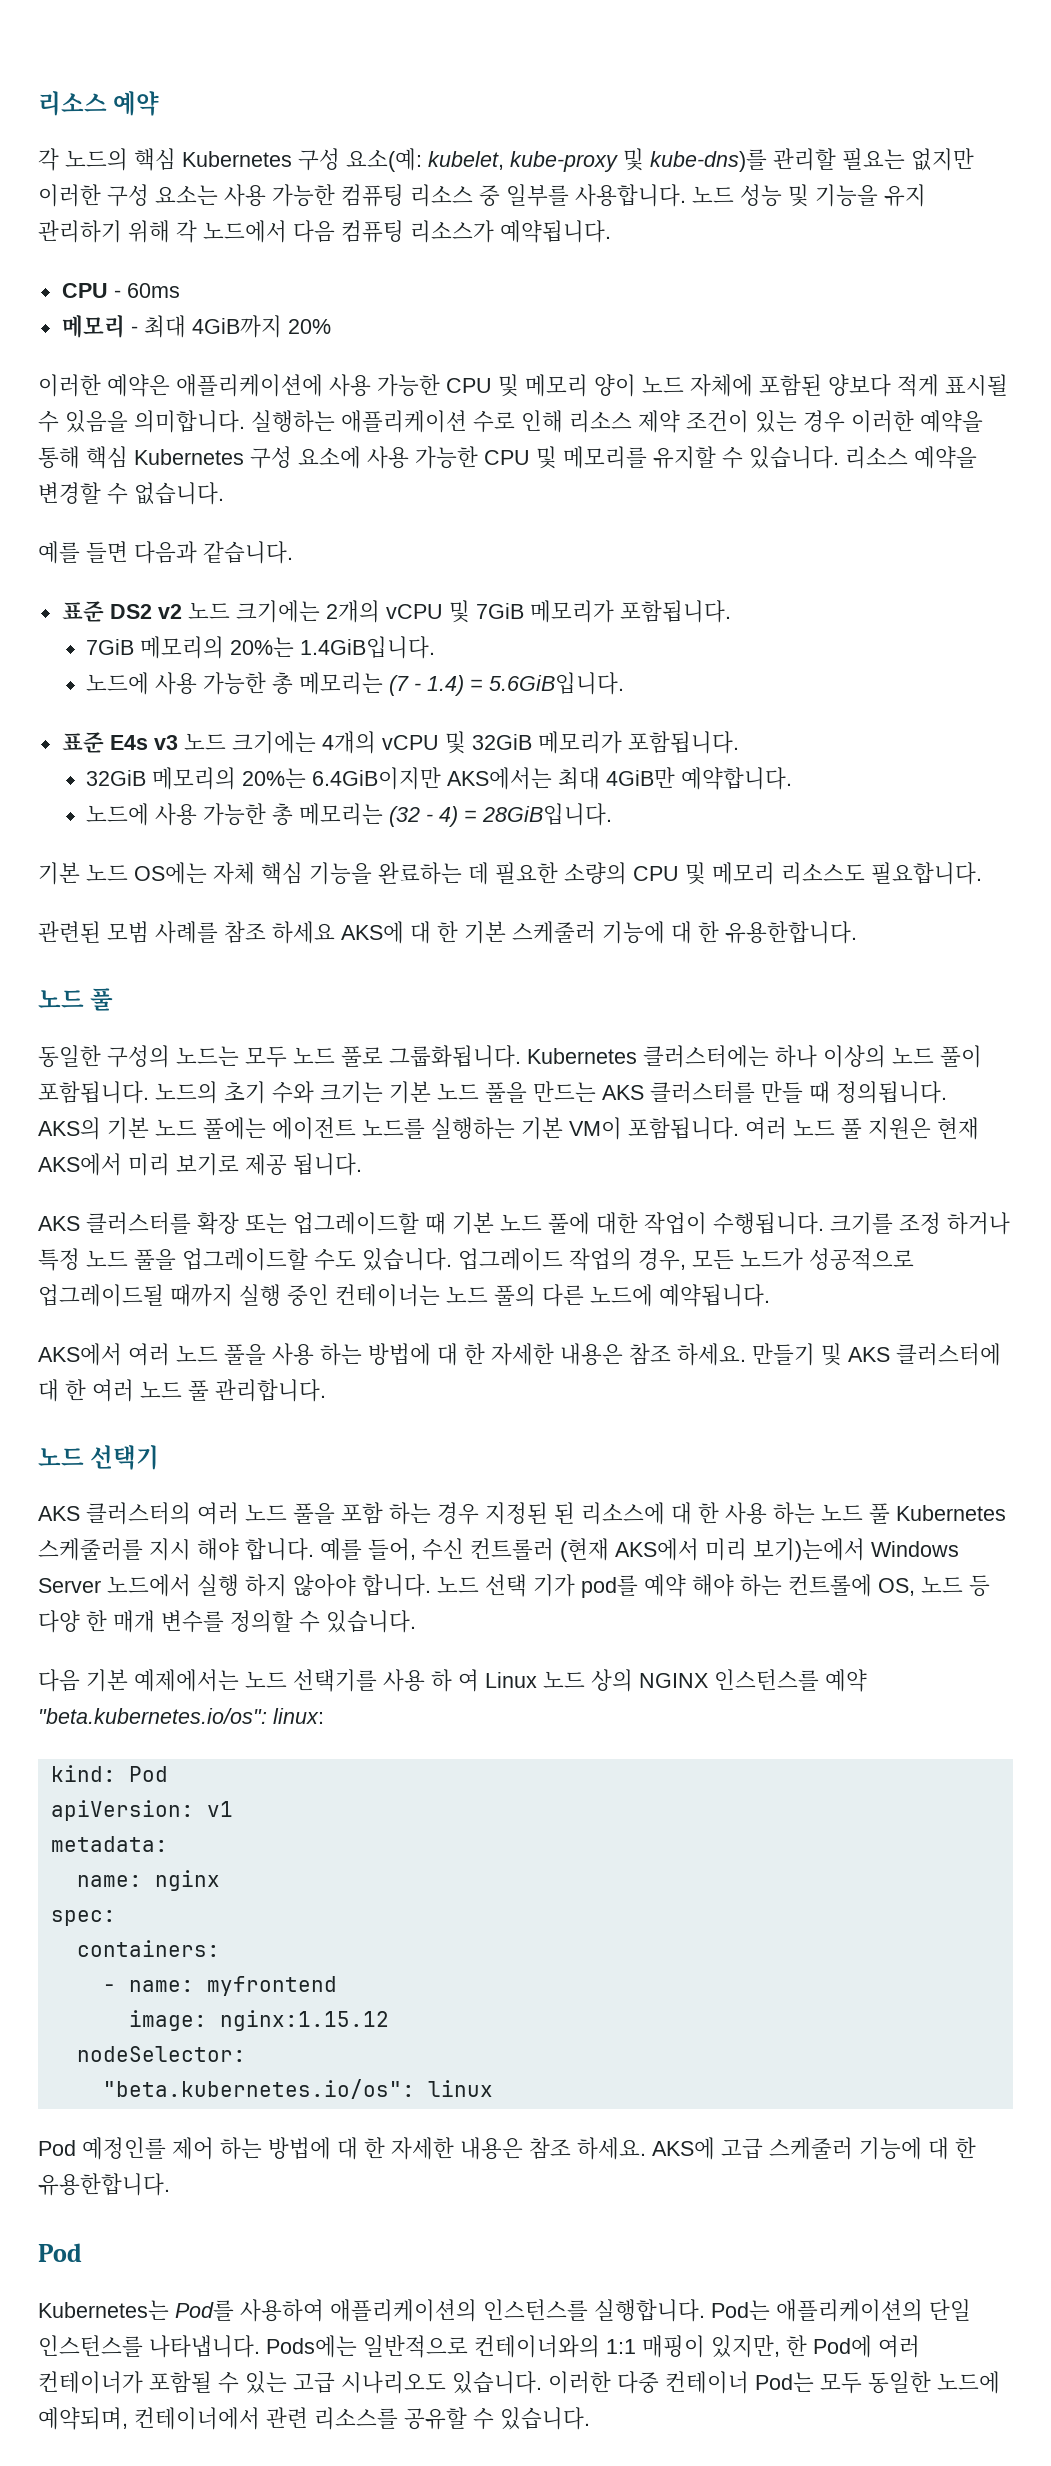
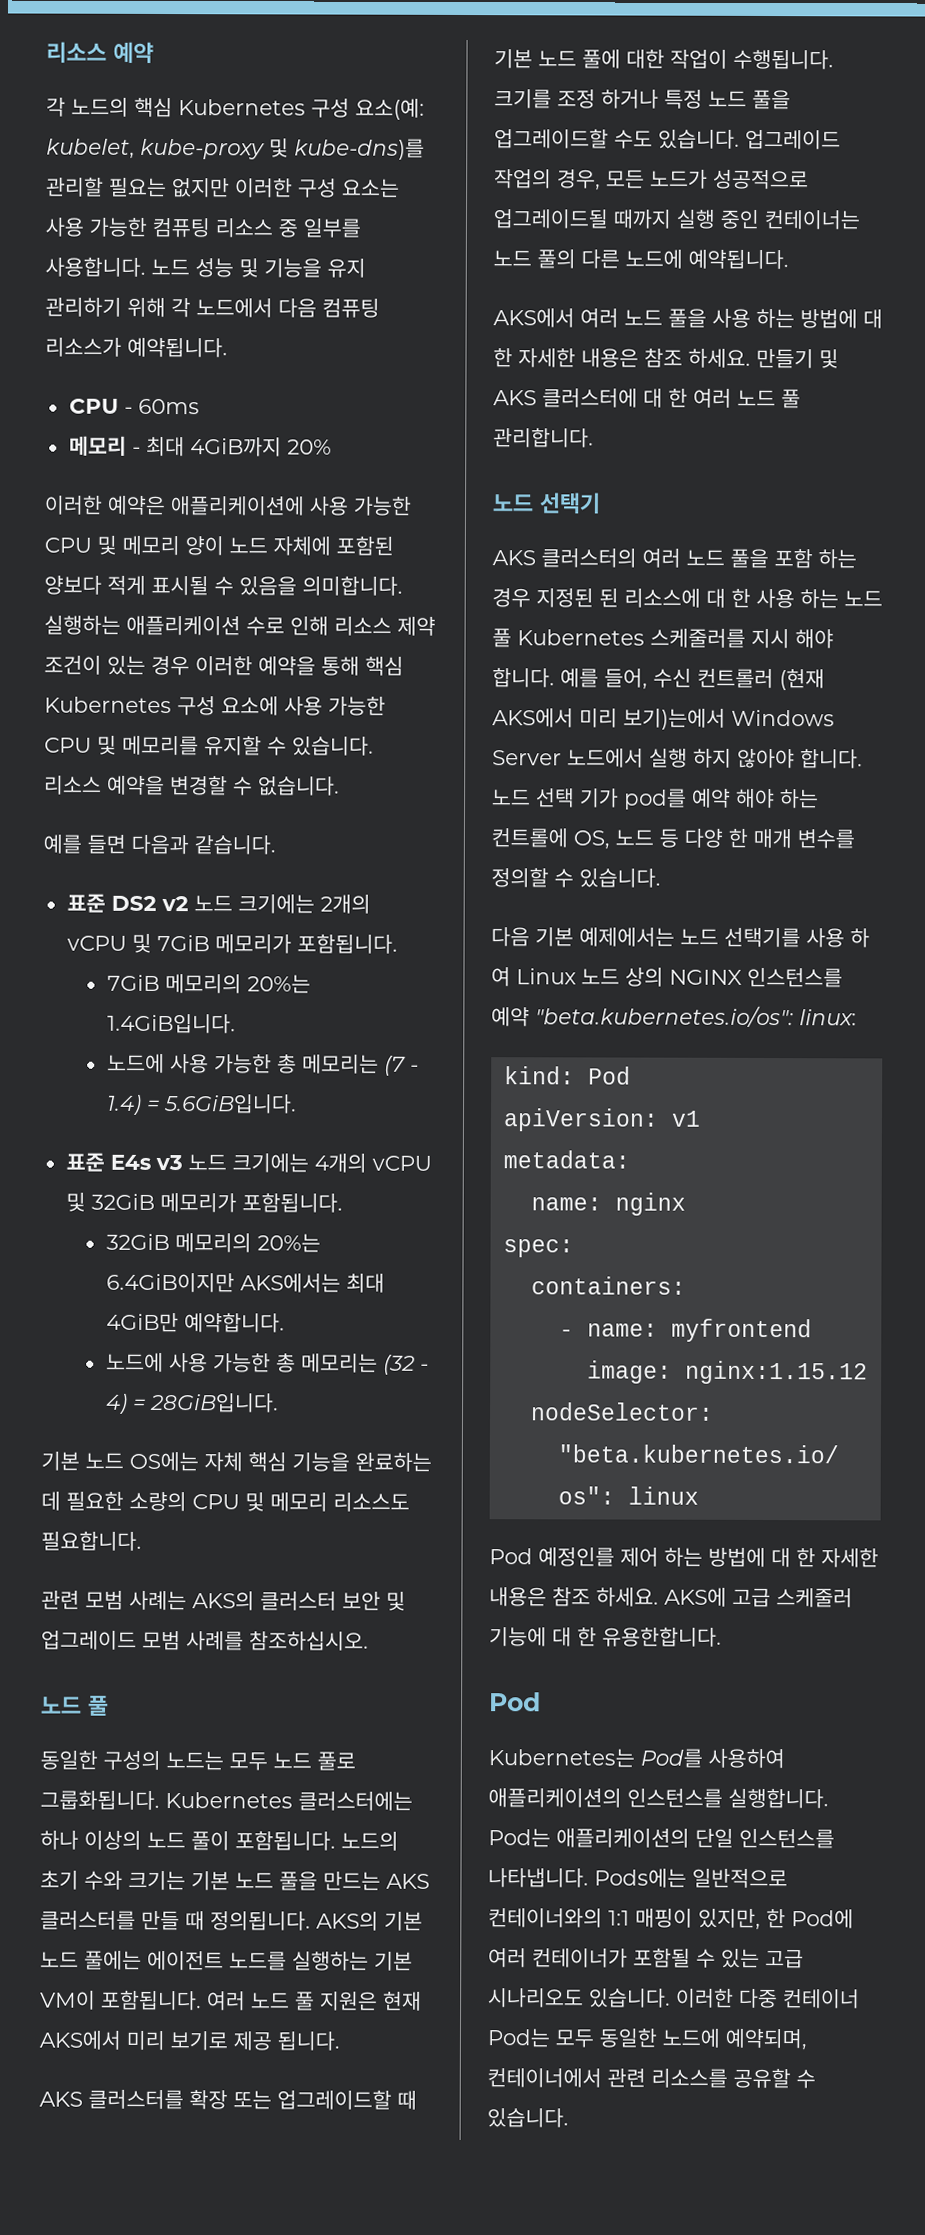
[38,921,857,944] 관련된 모범 사례를 참조 하세요 AKS에 대 한 기본 스케줄러 기능에 대 한 유용한합니다. -> [41,1590,406,1611] [41,1630,369,1651] 관련 모범 사례는 AKS의 클러스터 보안 및 업그레이드 모범 사례를 참조하십시오.

